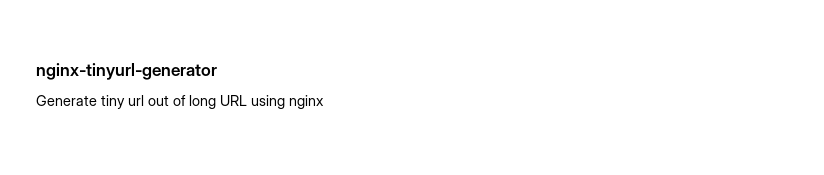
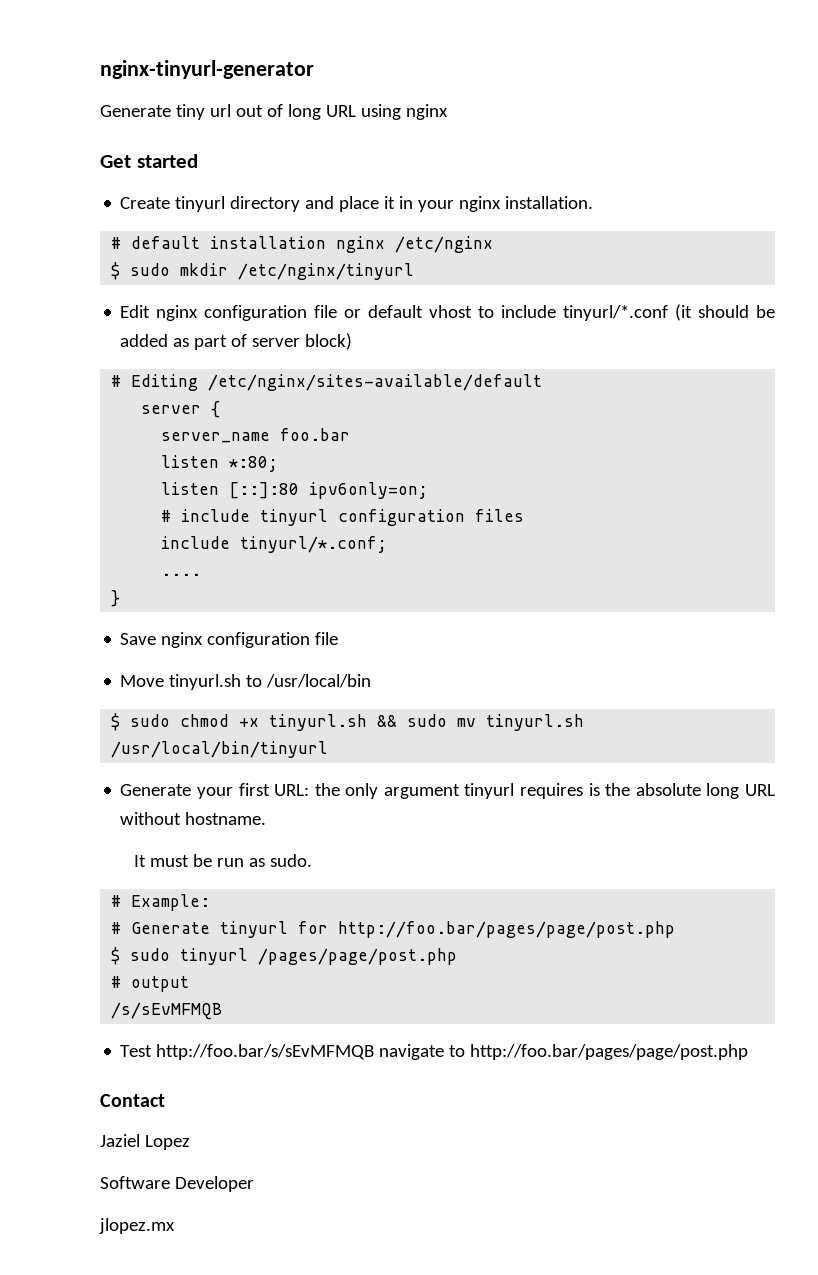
(324, 102) none -> [100,154,198,168] [120,196,594,212] [111,236,494,253] [111,262,415,280] [120,304,775,321] [120,333,353,350] [111,374,543,391] [141,401,221,418] [161,428,351,443] [161,455,279,472] [161,482,429,499] [161,509,525,526] [161,536,388,553] [161,573,202,576] [111,590,121,607] [120,632,339,648] [120,674,372,690] [111,713,585,731] [111,741,329,758] [120,783,775,799] [120,812,267,825] [134,854,313,867] [111,894,211,911] [111,921,676,938] [111,947,458,965] [111,976,190,992] [111,1002,223,1020] [120,1044,749,1060] [100,1094,165,1107] [100,1134,190,1150] [100,1176,254,1192] [99,1218,175,1234] // Get started // Create tinyurl directory and place it in your nginx installation. // # default installation nginx /etc/nginx // $ sudo mkdir /etc/nginx/tinyurl // Edit nginx configuration file or default vhost to include tinyurl/*.conf (it should be added as part of server block) // # Editing /etc/nginx/sites-available/default // server { // server_name foo.bar // listen *:80; // listen [::]:80 ipv6only=on; // # include tinyurl configuration files // include tinyurl/*.conf; // .... // } // Save nginx configuration file // Move tinyurl.sh to /usr/local/bin // $ sudo chmod +x tinyurl.sh && sudo mv tinyurl.sh /usr/local/bin/tinyurl // Generate your first URL: the only argument tinyurl requires is the absolute long URL without hostname. // It must be run as sudo. // # Example: // # Generate tinyurl for http://foo.bar/pages/page/post.php // $ sudo tinyurl /pages/page/post.php // # output // /s/sEvMFMQB // Test http://foo.bar/s/sEvMFMQB navigate to http://foo.bar/pages/page/post.php // Contact // Jaziel Lopez // Software Developer // jlopez.mx

